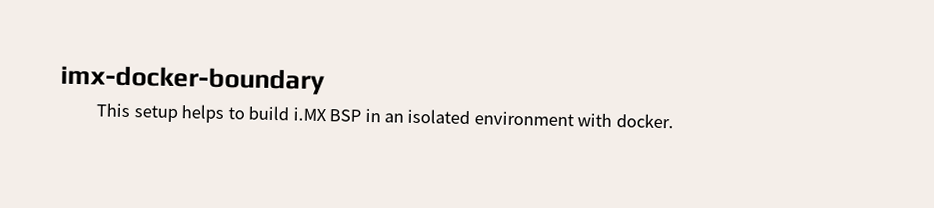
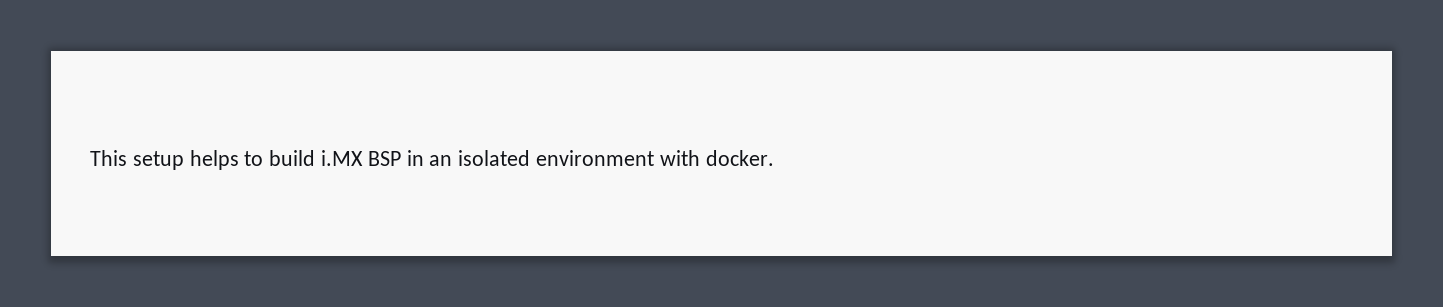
[60,64,325,96] imx-docker-boundary // -> (90, 158) none

